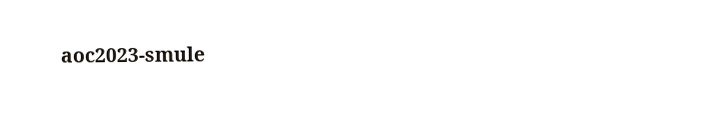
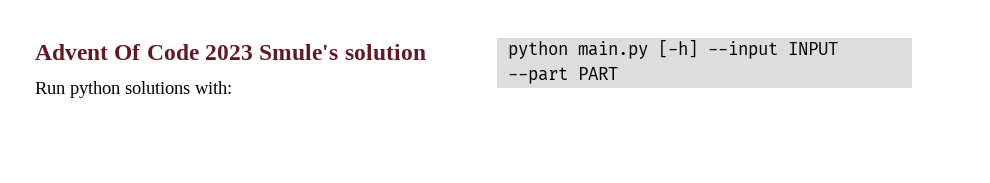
[60,46,205,63] aoc2023-smule -> [35,44,426,60] [35,81,232,98] [508,39,839,59] [508,67,619,84] Advent Of Code 2023 Smule's solution // Run python solutions with: // python main.py [-h] --input INPUT --part PART

